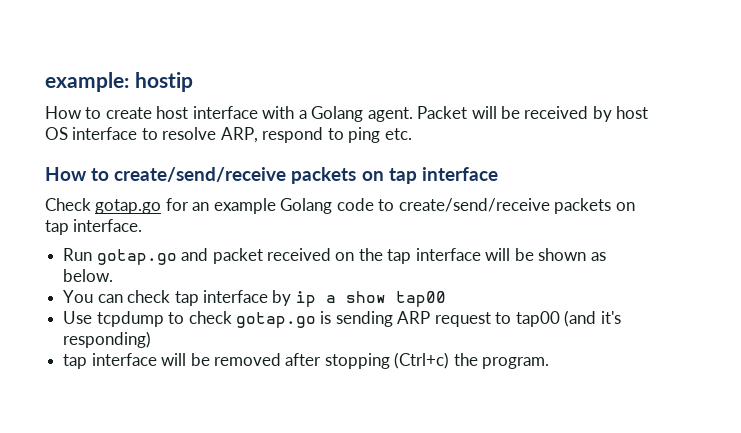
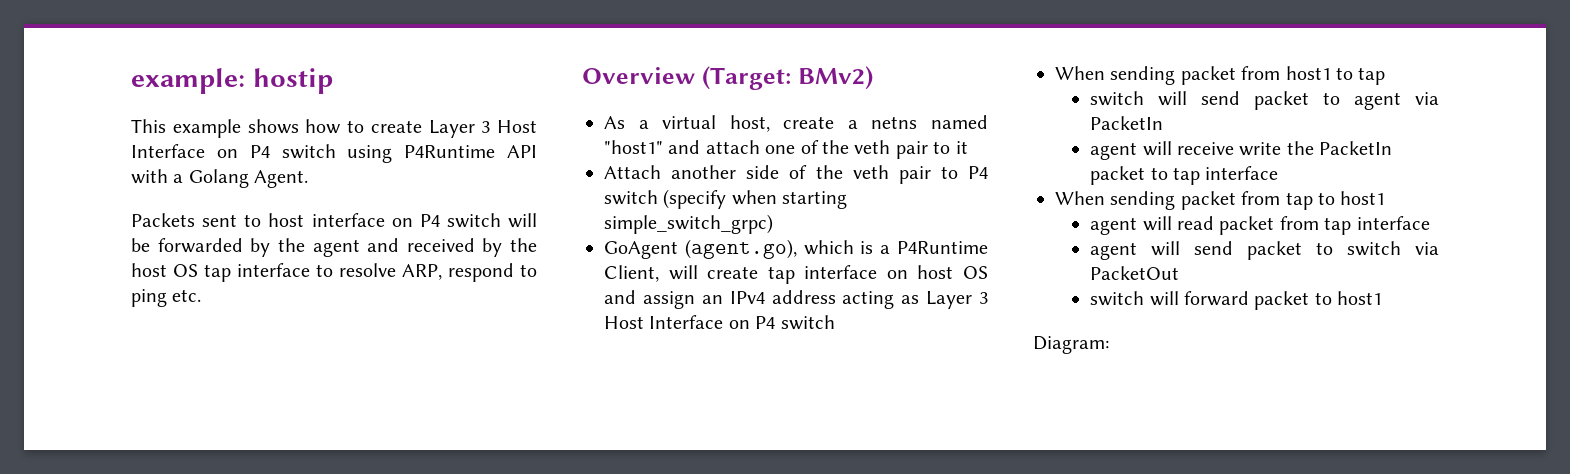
[45,106,521,122] How to create host interface with a Golang agent. Packet will be -> [131,119,537,138] [131,144,537,163] [131,169,309,188] [131,213,537,228] [131,238,400,257] This example shows how to create Layer 3 Host Interface on P4 switch using P4Runtime API with a Golang Agent. // Packets sent to host interface on P4 switch will be forwarded by the agent and
[616,106,649,119] [45,127,68,140] host OS -> [510,238,537,252] [131,263,231,282] the host OS tap
[45,167,498,184] [45,198,635,214] [45,219,143,235] [63,248,606,265] [63,269,114,282] [63,290,446,307] [63,310,621,328] [63,331,152,348] [63,352,550,369] How to create/send/receive packets on tap interface // Check gotap.go for an example Golang code to create/send/receive packets on tap interface. // Run gotap.go and packet received on the tap interface will be shown as below. // You can check tap interface by ip a show tap00 // Use tcpdump to check gotap.go is sending ARP request to tap00 (and it's responding) // tap interface will be removed after stopping (Ctrl+c) the program. -> [582,66,873,90] [604,115,988,132] [604,140,968,159] [604,165,988,184] [604,189,848,209] [604,214,773,234] [604,239,988,259] [604,265,988,284] [604,290,988,309] [604,315,835,330] [1055,66,1386,85] [1090,91,1439,110] [1090,116,1164,130] [1090,141,1393,160] [1090,166,1279,185] [1055,191,1386,210] [1090,216,1430,235] [1090,241,1439,260] [1090,266,1180,280] [1090,291,1383,310] [1033,336,1109,354] Overview (Target: BMv2) // As a virtual host, create a netns named "host1" and attach one of the veth pair to it // Attach another side of the veth pair to P4 switch (specify when starting simple_switch_grpc) // GoAgent (agent.go), which is a P4Runtime Client, will create tap interface on host OS and assign an IPv4 address acting as Layer 3 Host Interface on P4 switch // When sending packet from host1 to tap // switch will send packet to agent via PacketIn // agent will receive write the PacketIn packet to tap interface // When sending packet from tap to host1 // agent will read packet from tap interface // agent will send packet to switch via PacketOut // switch will forward packet to host1 // Diagram:

